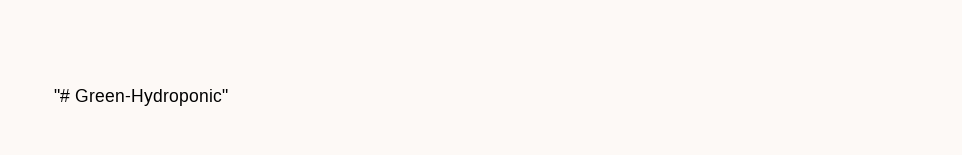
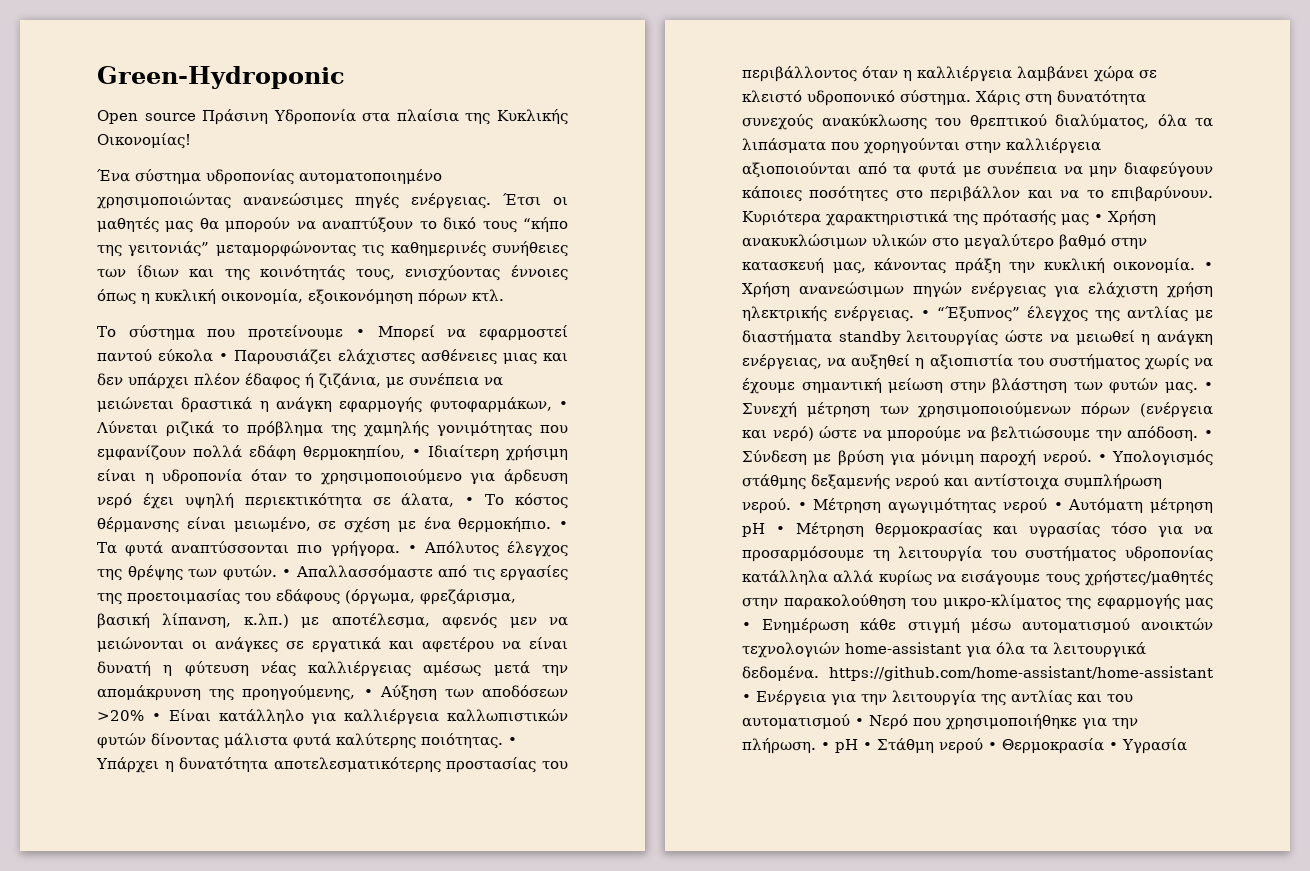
[54,89,228,106] "# Green-Hydroponic" -> [97,66,345,89] [97,109,568,125] [97,133,191,149] [97,169,442,185] [97,193,568,209] [97,217,569,233] [97,241,568,257] [97,265,568,281] [97,289,504,305] [97,325,568,341] [97,349,568,365] [97,373,503,389] [97,397,568,413] [96,421,568,437] [97,445,568,461] [97,469,568,485] [97,493,568,509] [97,517,568,533] [97,541,568,557] [97,565,568,581] [97,589,516,605] [97,613,568,629] [97,637,568,653] [97,661,568,677] [97,685,569,701] [97,709,568,725] [97,733,517,749] [96,757,568,773] [742,66,1157,82] [742,90,1146,106] [742,114,1213,130] [742,138,1101,154] [742,162,1213,178] [742,186,1213,202] [742,210,1156,226] [742,234,1147,250] [742,258,1213,274] [742,282,1213,298] [742,306,1213,322] [742,330,1213,346] [742,354,1213,370] [742,378,1213,394] [742,402,1213,418] [742,426,1213,442] [742,450,1213,466] [742,474,1162,490] [742,498,1213,514] [742,522,1213,538] [742,546,1213,562] [742,570,1213,586] [742,594,1213,610] [742,618,1213,634] [742,642,1146,658] [742,666,1213,681] [742,690,1133,706] [742,714,1138,730] [742,738,1187,754] Green-Hydroponic // Open source Πράσινη Υδροπονία στα πλαίσια της Κυκλικής Οικονομίας! // Ένα σύστημα υδροπονίας αυτοματοποιημένο χρησιμοποιώντας ανανεώσιμες πηγές ενέργειας. Έτσι οι μαθητές μας θα μπορούν να αναπτύξουν το δικό τους “κήπο της γειτονιάς” μεταμορφώνοντας τις καθημερινές συνήθειες των ίδιων και της κοινότητάς τους, ενισχύοντας έννοιες όπως η κυκλική οικονομία, εξοικονόμηση πόρων κτλ. // Το σύστημα που προτείνουμε • Μπορεί να εφαρμοστεί παντού εύκολα • Παρουσιάζει ελάχιστες ασθένειες μιας και δεν υπάρχει πλέον έδαφος ή ζιζάνια, με συνέπεια να μειώνεται δραστικά η ανάγκη εφαρμογής φυτοφαρμάκων, • Λύνεται ριζικά το πρόβλημα της χαμηλής γονιμότητας που εμφανίζουν πολλά εδάφη θερμοκηπίου, • Ιδιαίτερη χρήσιμη είναι η υδροπονία όταν το χρησιμοποιούμενο για άρδευση νερό έχει υψηλή περιεκτικότητα σε άλατα, • Το κόστος θέρμανσης είναι μειωμένο, σε σχέση με ένα θερμοκήπιο. • Τα φυτά αναπτύσσονται πιο γρήγορα. • Απόλυτος έλεγχος της θρέψης των φυτών. • Απαλλασσόμαστε από τις εργασίες της προετοιμασίας του εδάφους (όργωμα, φρεζάρισμα, βασική λίπανση, κ.λπ.) με αποτέλεσμα, αφενός μεν να μειώνονται οι ανάγκες σε εργατικά και αφετέρου να είναι δυνατή η φύτευση νέας καλλιέργειας αμέσως μετά την απομάκρυνση της προηγούμενης, • Αύξηση των αποδόσεων >20% • Είναι κατάλληλο για καλλιέργεια καλλωπιστικών φυτών δίνοντας μάλιστα φυτά καλύτερης ποιότητας. • Υπάρχει η δυνατότητα αποτελεσματικότερης προστασίας του περιβάλλοντος όταν η καλλιέργεια λαμβάνει χώρα σε κλειστό υδροπονικό σύστημα. Χάρις στη δυνατότητα συνεχούς ανακύκλωσης του θρεπτικού διαλύματος, όλα τα λιπάσματα που χορηγούνται στην καλλιέργεια αξιοποιούνται από τα φυτά με συνέπεια να μην διαφεύγουν κάποιες ποσότητες στο περιβάλλον και να το επιβαρύνουν. Κυριότερα χαρακτηριστικά της πρότασής μας • Χρήση ανακυκλώσιμων υλικών στο μεγαλύτερο βαθμό στην κατασκευή μας, κάνοντας πράξη την κυκλική οικονομία. • Χρήση ανανεώσιμων πηγών ενέργειας για ελάχιστη χρήση ηλεκτρικής ενέργειας. • “Έξυπνος” έλεγχος της αντλίας με διαστήματα standby λειτουργίας ώστε να μειωθεί η ανάγκη ενέργειας, να αυξηθεί η αξιοπιστία του συστήματος χωρίς να έχουμε σημαντική μείωση στην βλάστηση των φυτών μας. • Συνεχή μέτρηση των χρησιμοποιούμενων πόρων (ενέργεια και νερό) ώστε να μπορούμε να βελτιώσουμε την απόδοση. • Σύνδεση με βρύση για μόνιμη παροχή νερού. • Υπολογισμός στάθμης δεξαμενής νερού και αντίστοιχα συμπλήρωση νερού. • Μέτρηση αγωγιμότητας νερού • Αυτόματη μέτρηση pH • Μέτρηση θερμοκρασίας και υγρασίας τόσο για να προσαρμόσουμε τη λειτουργία του συστήματος υδροπονίας κατάλληλα αλλά κυρίως να εισάγουμε τους χρήστες/μαθητές στην παρακολούθηση του μικρο-κλίματος της εφαρμογής μας • Ενημέρωση κάθε στιγμή μέσω αυτοματισμού ανοικτών τεχνολογιών home-assistant για όλα τα λειτουργικά δεδομένα. https://github.com/home-assistant/home-assistant • Ενέργεια για την λειτουργία της αντλίας και του αυτοματισμού • Νερό που χρησιμοποιήθηκε για την πλήρωση. • pH • Στάθμη νερού • Θερμοκρασία • Υγρασία

